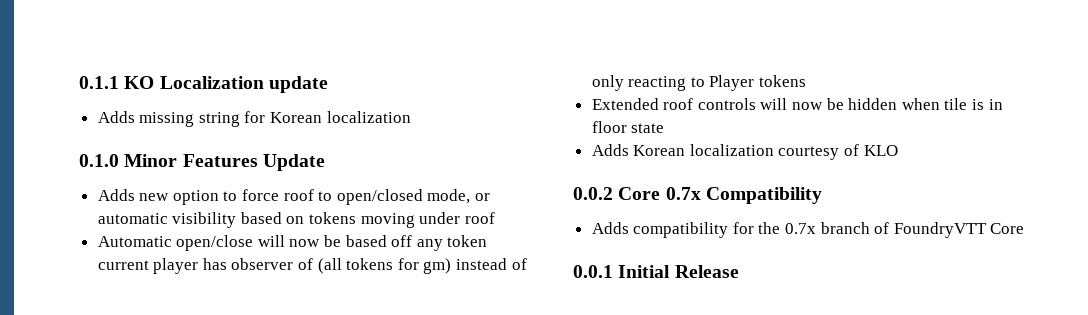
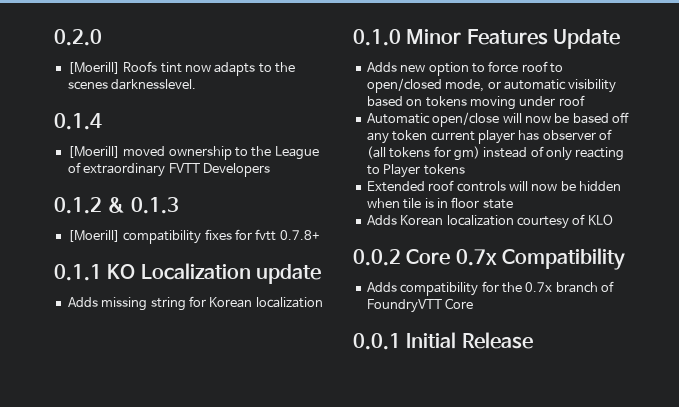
(79, 82) none -> [54,29,102,46] [67,61,295,76] [67,79,197,90] [54,113,102,130] [67,146,319,160] [67,162,270,177] [54,197,179,214] [67,229,320,244] 0.2.0 // [Moerill] Roofs tint now adapts to the scenes darknesslevel. // 0.1.4 // [Moerill] moved ownership to the League of extraordinary FVTT Developers // 0.1.2 & 0.1.3 // [Moerill] compatibility fixes for fvtt 0.7.8+ //

